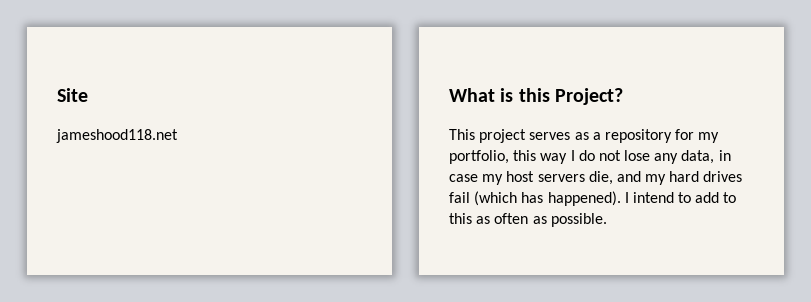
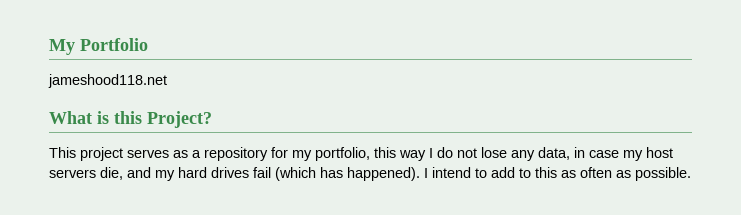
[57,88,88,102] Site -> [49,38,148,55] My Portfolio

